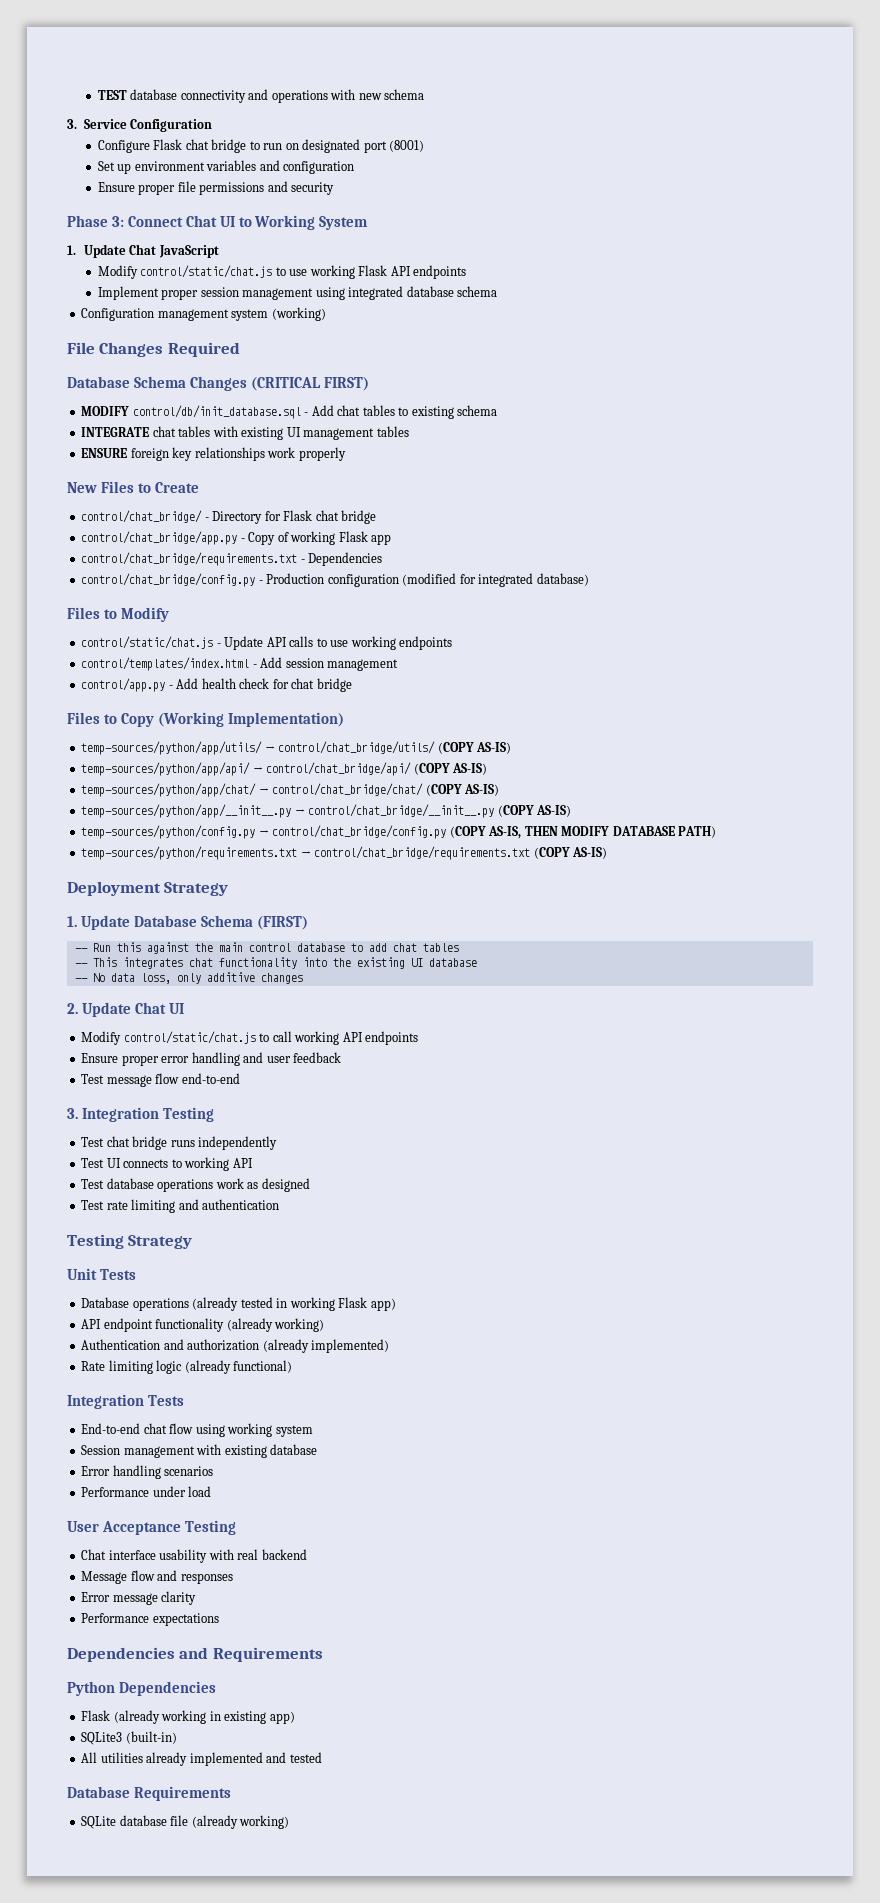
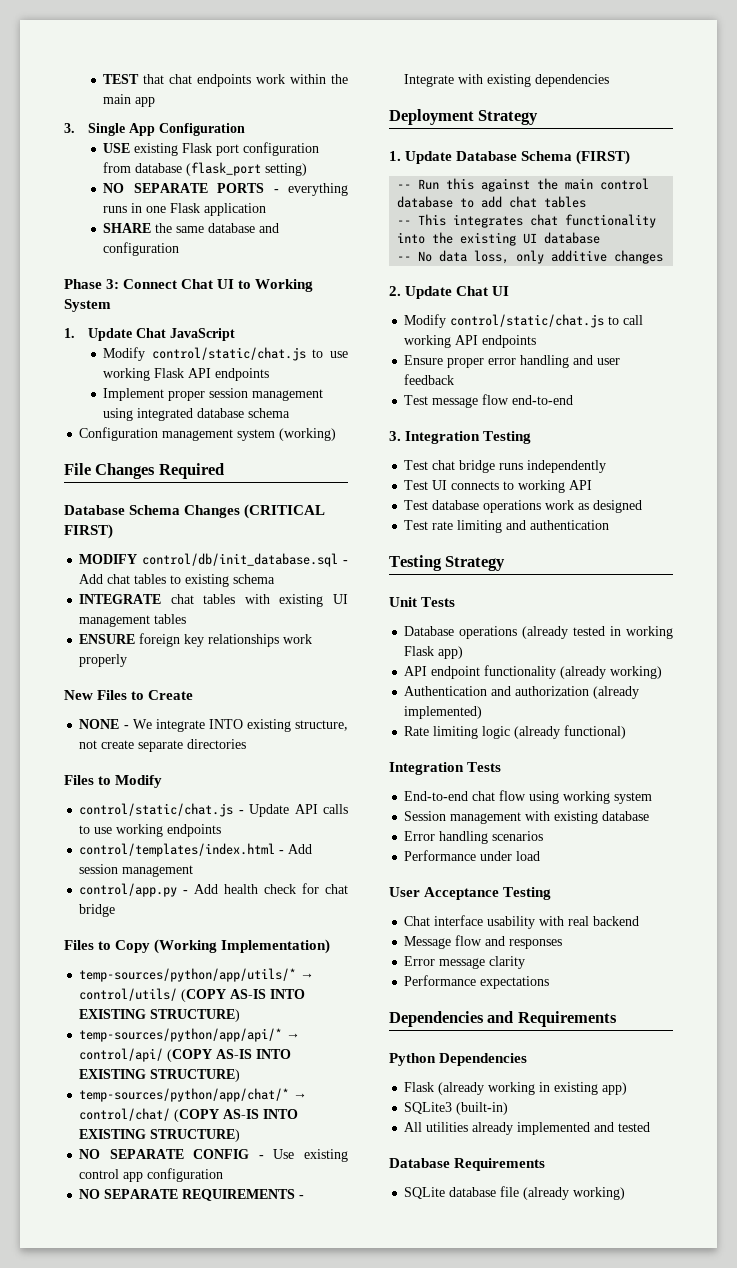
[130,89,425,103] [67,119,127,129] database connectivity and operations with new schema // 3. Service -> [143,74,349,87] [103,94,156,107] [64,123,155,136] that chat endpoints work within the main app // 3. Single App
[97,139,425,153] [97,160,355,174] [97,181,335,195] Configure Flask chat bridge to run on designated port (8001) // Set up environment variables and configuration // Ensure proper file permissions and security -> [103,142,320,156] [103,162,308,176] [103,183,348,196] [103,203,267,216] [103,223,280,233] [103,242,180,256] USE existing Flask port configuration from database (flask_port setting) // NO SEPARATE PORTS - everything runs in one Flask application // SHARE the same database and configuration
[81,510,377,524] [81,531,392,545] [81,552,383,566] [81,573,589,587] control/chat_bridge/ - Directory for Flask chat bridge // control/chat_bridge/app.py - Copy of working Flask app // control/chat_bridge/requirements.txt - Dependencies // control/chat_bridge/config.py - Production configuration (modified for integrated database) -> [79,719,348,732] [79,739,247,752] NONE - We integrate INTO existing structure, not create separate directories
[81,741,512,755] [81,762,488,776] [81,783,500,797] [81,804,572,818] [81,825,717,839] [81,846,608,860] temp-sources/python/app/utils/ → control/chat_bridge/utils/ (COPY AS-IS) // temp-sources/python/app/api/ → control/chat_bridge/api/ (COPY AS-IS) // temp-sources/python/app/chat/ → control/chat_bridge/chat/ (COPY AS-IS) // temp-sources/python/app/__init__.py → control/chat_bridge/__init__.py (COPY AS-IS) // temp-sources/python/config.py → control/chat_bridge/config.py (COPY AS-IS, THEN MODIFY DATABASE PATH) // temp-sources/python/requirements.txt → control/chat_bridge/requirements.txt (COPY AS-IS) -> [79,968,315,982] [79,988,306,1002] [79,1009,241,1022] [79,1028,301,1042] [79,1048,292,1062] [79,1069,241,1082] [79,1088,308,1102] [79,1108,299,1122] [79,1129,241,1142] [79,1149,349,1162] [79,1168,224,1182] [79,1189,305,1201] [404,74,610,87] temp-sources/python/app/utils/* → control/utils/ (COPY AS-IS INTO EXISTING STRUCTURE) // temp-sources/python/app/api/* → control/api/ (COPY AS-IS INTO EXISTING STRUCTURE) // temp-sources/python/app/chat/* → control/chat/ (COPY AS-IS INTO EXISTING STRUCTURE) // NO SEPARATE CONFIG - Use existing control app configuration // NO SEPARATE REQUIREMENTS - Integrate with existing dependencies

